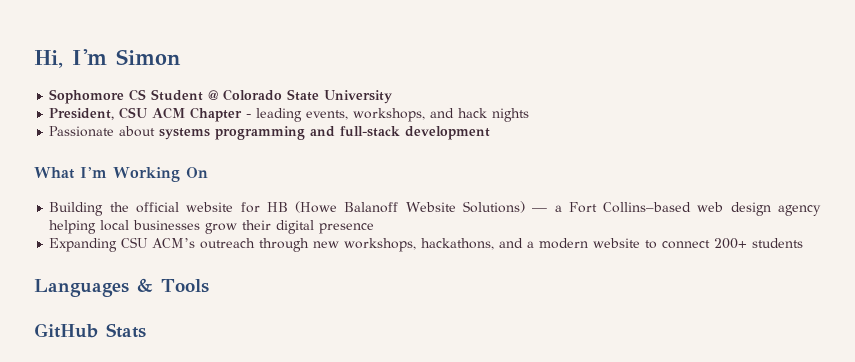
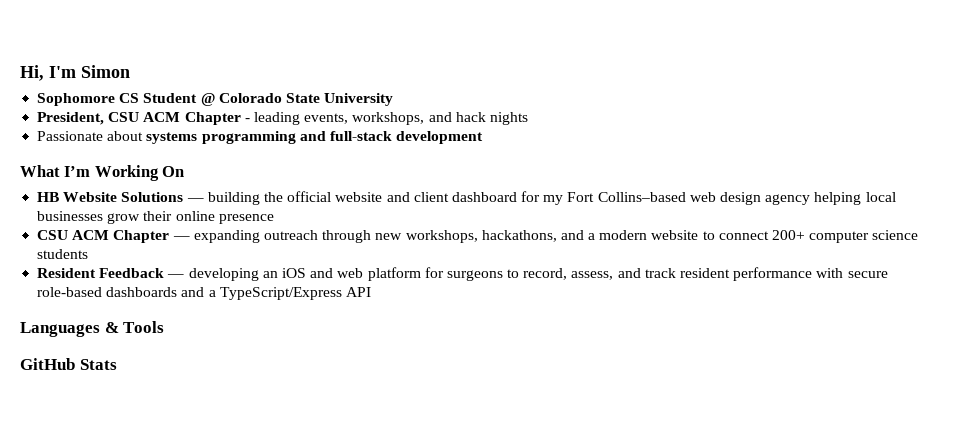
[49,201,562,216] Building the official website for HB (Howe Balanoff Website Solutions) — a -> [37,191,564,205] HB Website Solutions — building the official website and client dashboard for my
[276,220,315,234] digital -> [175,211,215,221] online
[49,237,196,252] Expanding CSU ACM’s -> [37,230,260,243] CSU ACM Chapter — expanding
(748, 243) none -> [809,230,919,243] computer science
(804, 243) none -> [37,267,888,281] [37,287,371,300] // Resident Feedback — developing an iOS and web platform for surgeons to record, assess, and track resident performance with secure role-based dashboards and a TypeScript/Express API

